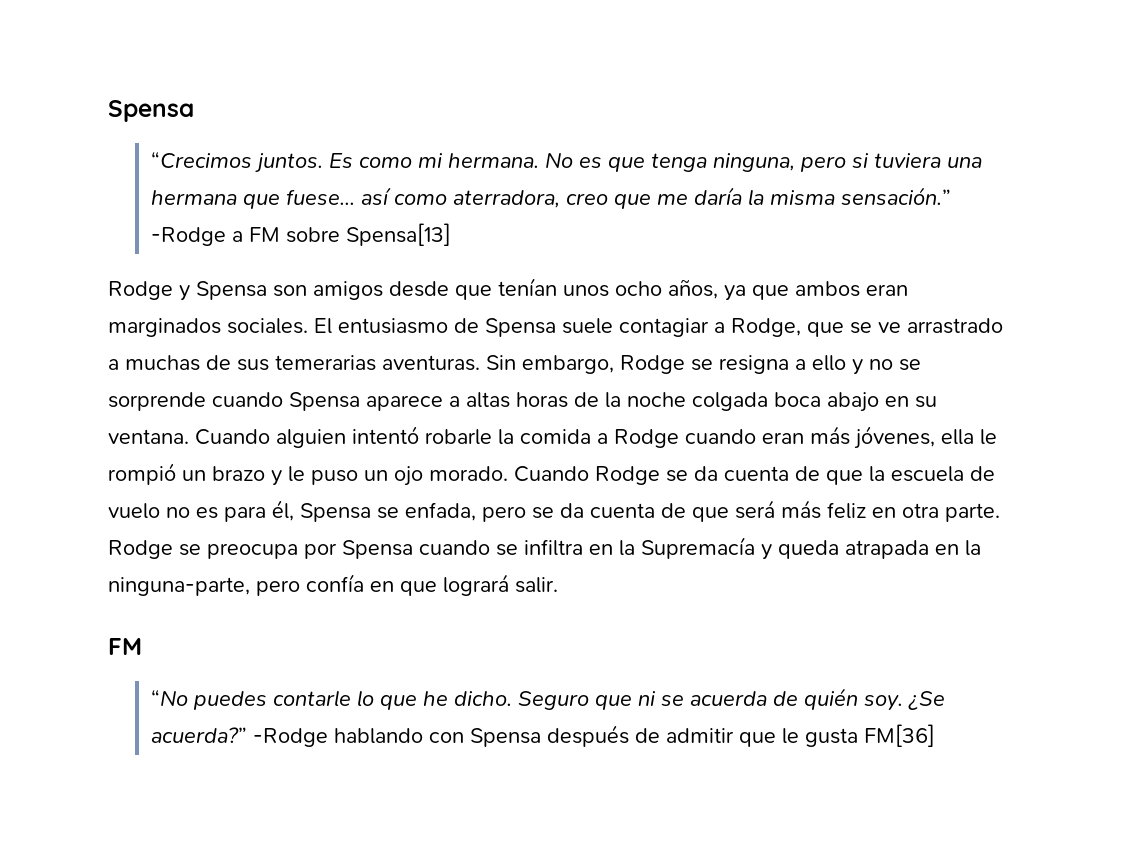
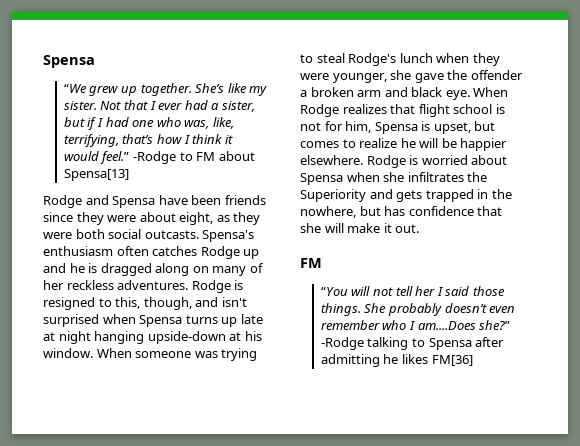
[150,151,982,173] [150,187,951,209] [150,223,451,246] [108,278,908,301] [108,318,1003,337] [108,355,921,375] [108,392,937,412] [108,426,997,449] [108,463,995,486] [108,500,1000,522] [108,537,981,560] [108,574,558,596] [108,638,142,655] [150,688,945,711] [150,725,858,747] “Crecimos juntos. Es como mi hermana. No es que tenga ninguna, pero si tuviera una hermana que fuese... así como aterradora, creo que me daría la misma sensación.” -Rodge a FM sobre Spensa[13] // Rodge y Spensa son amigos desde que tenían unos ocho años, ya que ambos eran marginados sociales. El entusiasmo de Spensa suele contagiar a Rodge, que se ve arrastrado a muchas de sus temerarias aventuras. Sin embargo, Rodge se resigna a ello y no se sorprende cuando Spensa aparece a altas horas de la noche colgada boca abajo en su ventana. Cuando alguien intentó robarle la comida a Rodge cuando eran más jóvenes, ella le rompió un brazo y le puso un ojo morado. Cuando Rodge se da cuenta de que la escuela de vuelo no es para él, Spensa se enfada, pero se da cuenta de que será más feliz en otra parte. Rodge se preocupa por Spensa cuando se infiltra en la Supremacía y queda atrapada en la ninguna-parte, pero confía en que logrará salir. // FM // “No puedes contarle lo que he dicho. Seguro que ni se acuerda de quién soy. ¿Se acuerda?” -Rodge hablando con Spensa después de admitir que le gusta -> [63,83,268,96] [63,100,255,112] [63,117,234,130] [63,134,233,147] [63,151,255,164] [63,169,129,181] [43,195,266,208] [43,212,261,225] [43,229,255,242] [43,246,260,259] [43,263,264,276] [43,280,244,293] [43,297,247,310] [43,314,263,327] [43,331,262,344] [43,348,258,361] [300,53,500,66] [300,70,523,83] [300,87,509,100] [300,104,505,117] [300,121,496,134] [300,138,508,151] [300,155,508,168] [300,172,488,185] [300,189,512,202] [300,206,503,218] [300,223,420,233] [300,258,322,268] [320,286,505,296] [320,303,516,316] [320,320,511,330] [320,337,505,350] [320,354,428,367] “We grew up together. She’s like my sister. Not that I ever had a sister, but if I had one who was, like, terrifying, that’s how I think it would feel.” -Rodge to FM about Spensa[13] // Rodge and Spensa have been friends since they were about eight, as they were both social outcasts. Spensa's enthusiasm often catches Rodge up and he is dragged along on many of her reckless adventures. Rodge is resigned to this, though, and isn't surprised when Spensa turns up late at night hanging upside-down at his window. When someone was trying to steal Rodge's lunch when they were younger, she gave the offender a broken arm and black eye. When Rodge realizes that flight school is not for him, Spensa is upset, but comes to realize he will be happier elsewhere. Rodge is worried about Spensa when she infiltrates the Superiority and gets trapped in the nowhere, but has confidence that she will make it out. // FM // “You will not tell her I said those things. She probably doesn’t even remember who I am....Does she?” -Rodge talking to Spensa after admitting he likes

